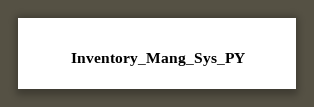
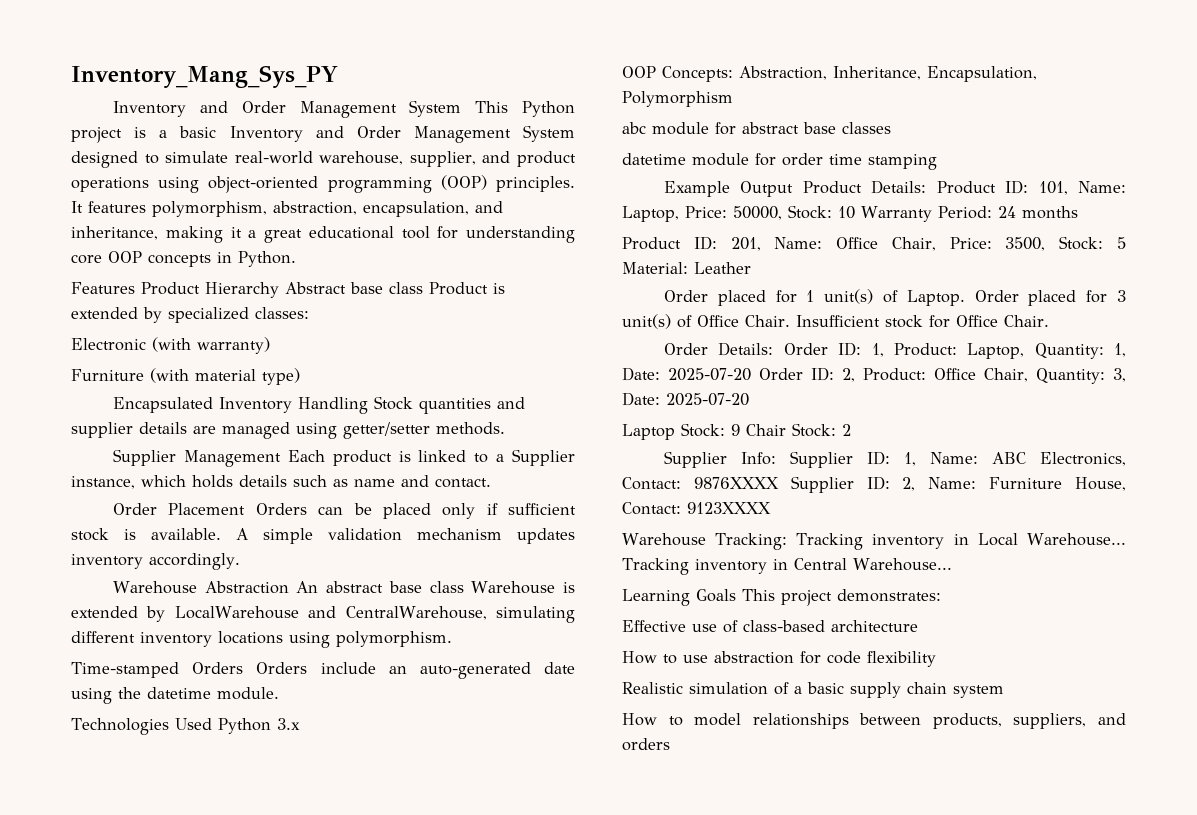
(245, 59) none -> [113,100,575,118] [71,125,575,143] [71,151,576,168] [71,175,575,193] [71,201,503,217] [71,226,575,243] [71,251,296,267] [71,282,505,298] [71,307,309,323] [71,337,270,354] [71,368,300,385] [113,396,526,414] [71,422,505,439] [113,449,575,467] [71,475,491,489] [113,503,576,519] [71,528,575,544] [71,553,240,570] [113,581,575,594] [71,606,575,623] [71,631,452,648] [71,662,575,679] [71,687,279,704] [71,718,300,735] [622,66,1037,82] [622,91,733,107] [622,122,891,135] [622,153,937,170] [664,180,1126,197] [622,205,1078,222] [622,236,1126,251] [622,262,751,274] [664,289,1126,306] [622,314,1049,329] [664,342,1126,359] [622,367,1126,384] [622,392,749,406] [622,423,851,440] [664,451,1126,468] [622,476,1126,493] [622,502,771,515] [622,533,1127,550] [622,558,952,575] [622,589,941,606] [622,620,918,633] [622,651,936,667] [622,682,1004,698] [622,713,1126,729] [622,738,670,751] // Inventory and Order Management System This Python project is a basic Inventory and Order Management System designed to simulate real-world warehouse, supplier, and product operations using object-oriented programming (OOP) principles. It features polymorphism, abstraction, encapsulation, and inheritance, making it a great educational tool for understanding core OOP concepts in Python. // Features Product Hierarchy Abstract base class Product is extended by specialized classes: // Electronic (with warranty) // Furniture (with material type) // Encapsulated Inventory Handling Stock quantities and supplier details are managed using getter/setter methods. // Supplier Management Each product is linked to a Supplier instance, which holds details such as name and contact. // Order Placement Orders can be placed only if sufficient stock is available. A simple validation mechanism updates inventory accordingly. // Warehouse Abstraction An abstract base class Warehouse is extended by LocalWarehouse and CentralWarehouse, simulating different inventory locations using polymorphism. // Time-stamped Orders Orders include an auto-generated date using the datetime module. // Technologies Used Python 3.x // OOP Concepts: Abstraction, Inheritance, Encapsulation, Polymorphism // abc module for abstract base classes // datetime module for order time stamping // Example Output Product Details: Product ID: 101, Name: Laptop, Price: 50000, Stock: 10 Warranty Period: 24 months // Product ID: 201, Name: Office Chair, Price: 3500, Stock: 5 Material: Leather // Order placed for 1 unit(s) of Laptop. Order placed for 3 unit(s) of Office Chair. Insufficient stock for Office Chair. // Order Details: Order ID: 1, Product: Laptop, Quantity: 1, Date: 2025-07-20 Order ID: 2, Product: Office Chair, Quantity: 3, Date: 2025-07-20 // Laptop Stock: 9 Chair Stock: 2 // Supplier Info: Supplier ID: 1, Name: ABC Electronics, Contact: 9876XXXX Supplier ID: 2, Name: Furniture House, Contact: 9123XXXX // Warehouse Tracking: Tracking inventory in Local Warehouse... Tracking inventory in Central Warehouse... // Learning Goals This project demonstrates: // Effective use of class-based architecture // How to use abstraction for code flexibility // Realistic simulation of a basic supply chain system // How to model relationships between products, suppliers, and orders

